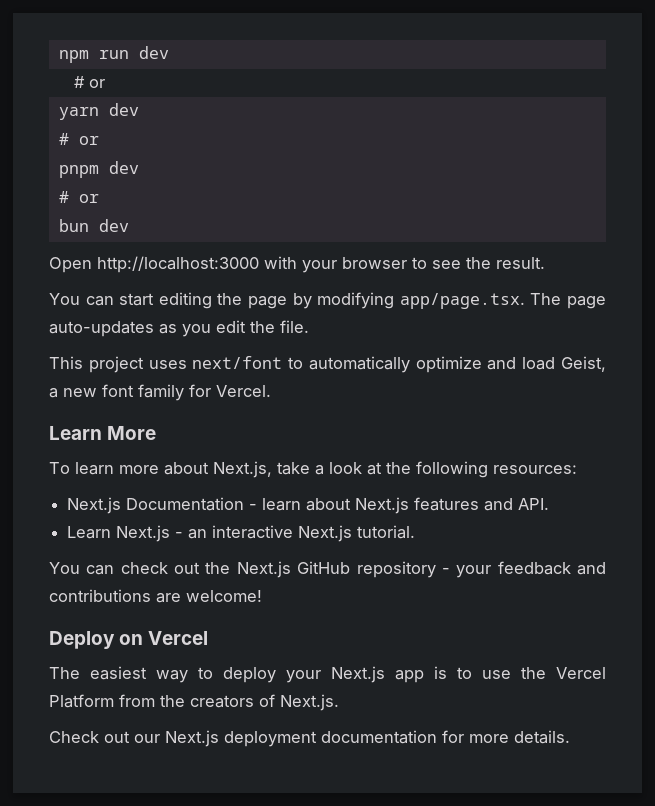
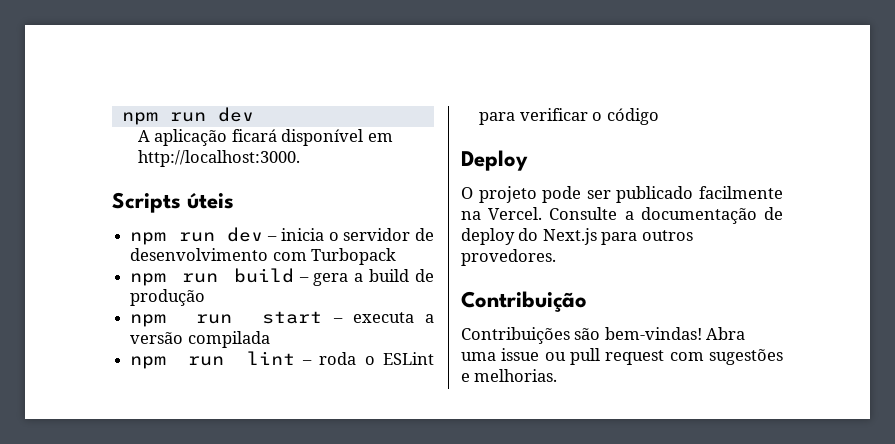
[73,76,105,88] [58,103,139,120] [58,133,99,145] [58,161,139,178] [58,191,99,203] [58,219,129,232] [49,256,545,273] [49,292,607,309] [49,320,309,337] [49,356,606,373] [49,384,271,401] [49,426,157,440] [49,461,577,478] [67,497,550,514] [67,525,416,542] [49,561,607,578] [49,589,262,603] [49,631,209,649] [49,666,606,683] [49,694,339,711] [49,730,570,747] # or // yarn dev // # or // pnpm dev // # or // bun dev // Open http://localhost:3000 with your browser to see the result. // You can start editing the page by modifying app/page.tsx. The page auto-updates as you edit the file. // This project uses next/font to automatically optimize and load Geist, a new font family for Vercel. // Learn More // To learn more about Next.js, take a look at the following resources: // Next.js Documentation - learn about Next.js features and API. // Learn Next.js - an interactive Next.js tutorial. // You can check out the Next.js GitHub repository - your feedback and contributions are welcome! // Deploy on Vercel // The easiest way to deploy your Next.js app is to use the Vercel Platform from the creators of Next.js. // Check out our Next.js deployment documentation for more details. -> [137,129,393,146] [137,150,300,167] [112,192,235,213] [130,227,434,245] [130,248,397,265] [130,268,435,286] [130,289,206,306] [130,311,435,327] [130,331,270,348] [130,351,435,369] [479,108,659,125] [461,150,528,171] [461,186,783,203] [461,207,783,224] [461,228,693,245] [461,249,556,266] [461,291,587,312] [461,327,746,344] [461,348,783,365] [461,369,558,382] A aplicação ficará disponível em http://localhost:3000. // Scripts úteis // npm run dev – inicia o servidor de desenvolvimento com Turbopack // npm run build – gera a build de produção // npm run start – executa a versão compilada // npm run lint – roda o ESLint para verificar o código // Deploy // O projeto pode ser publicado facilmente na Vercel. Consulte a documentação de deploy do Next.js para outros provedores. // Contribuição // Contribuições são bem-vindas! Abra uma issue ou pull request com sugestões e melhorias.

